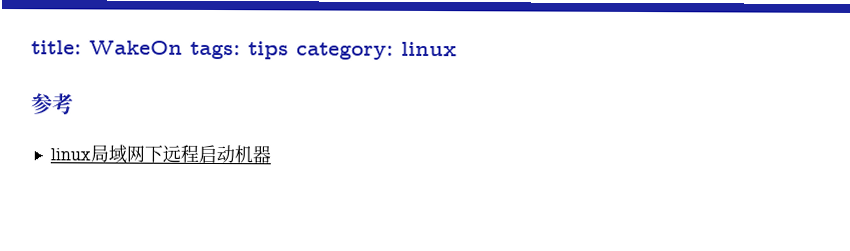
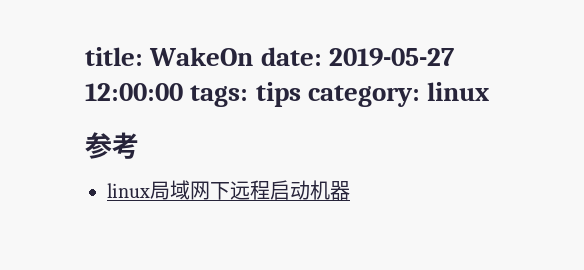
(183, 47) none -> [260,47,455,66] [85,83,183,101] date: 2019-05-27 12:00:00

